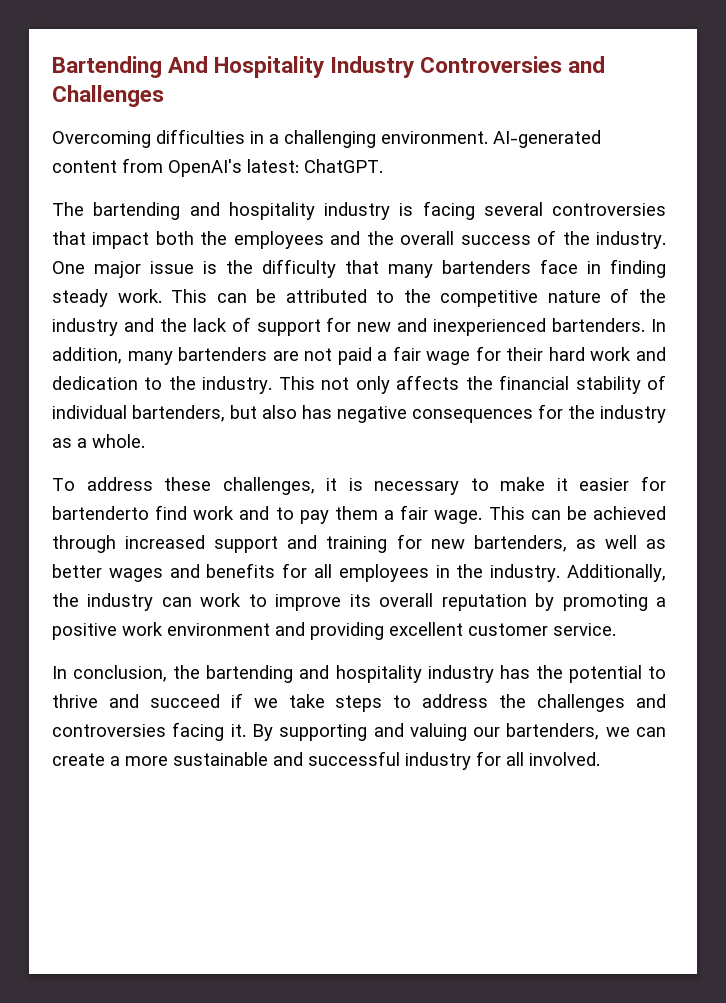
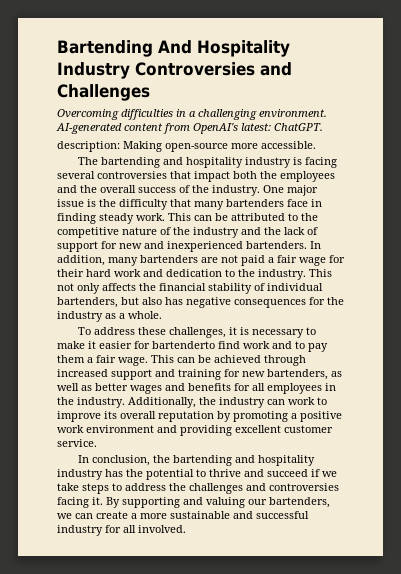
(383, 166) none -> [57,141,316,152] // description: Making open-source more accessible.

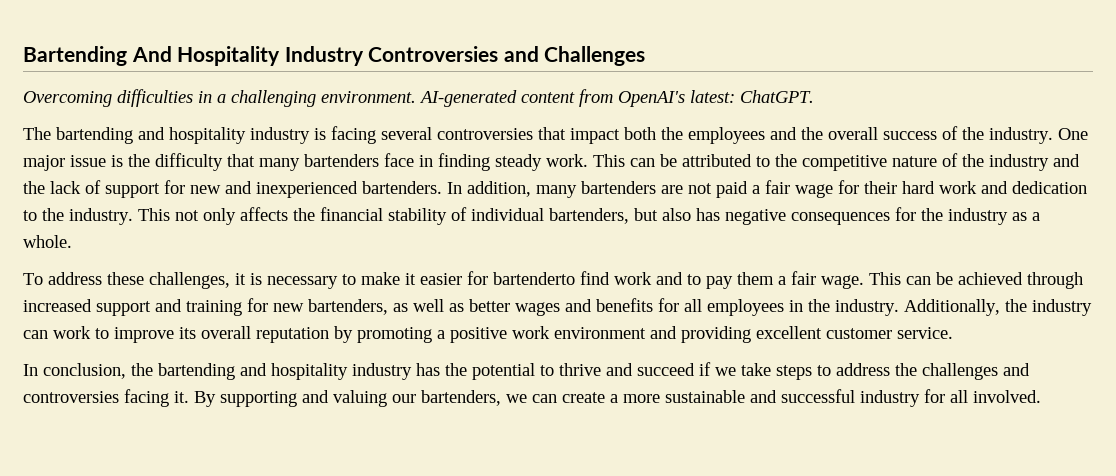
[57,141,316,152] // description: Making open-source more accessible. -> (814, 96) none

